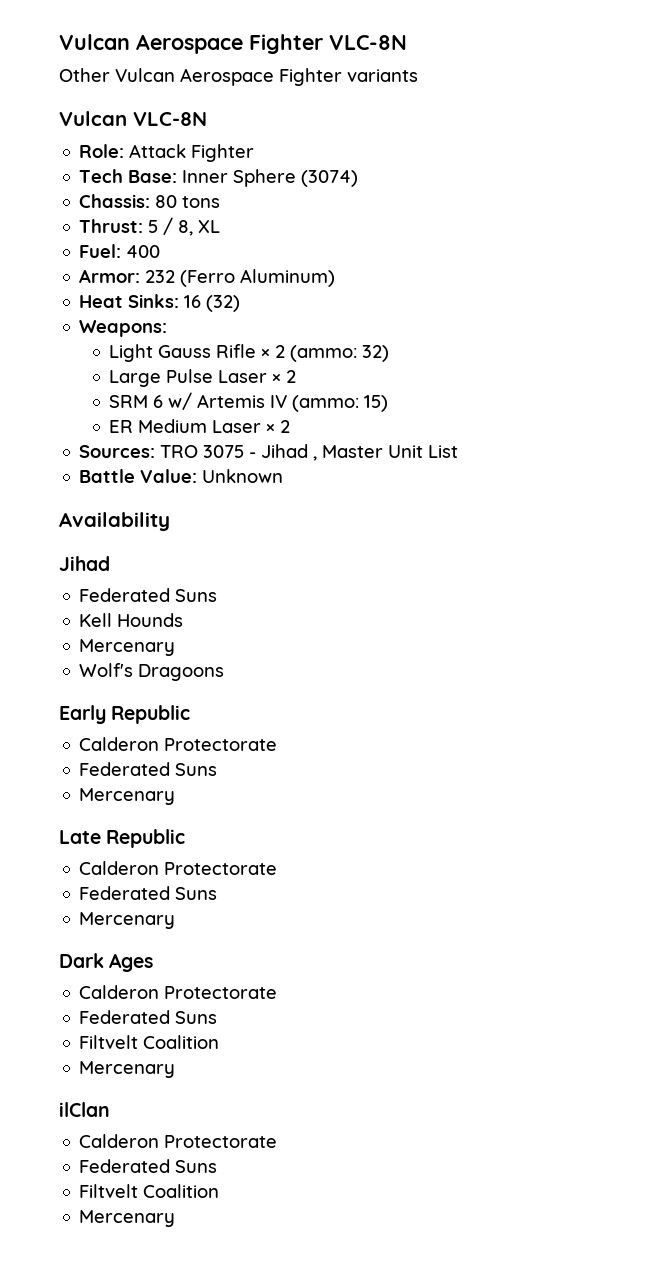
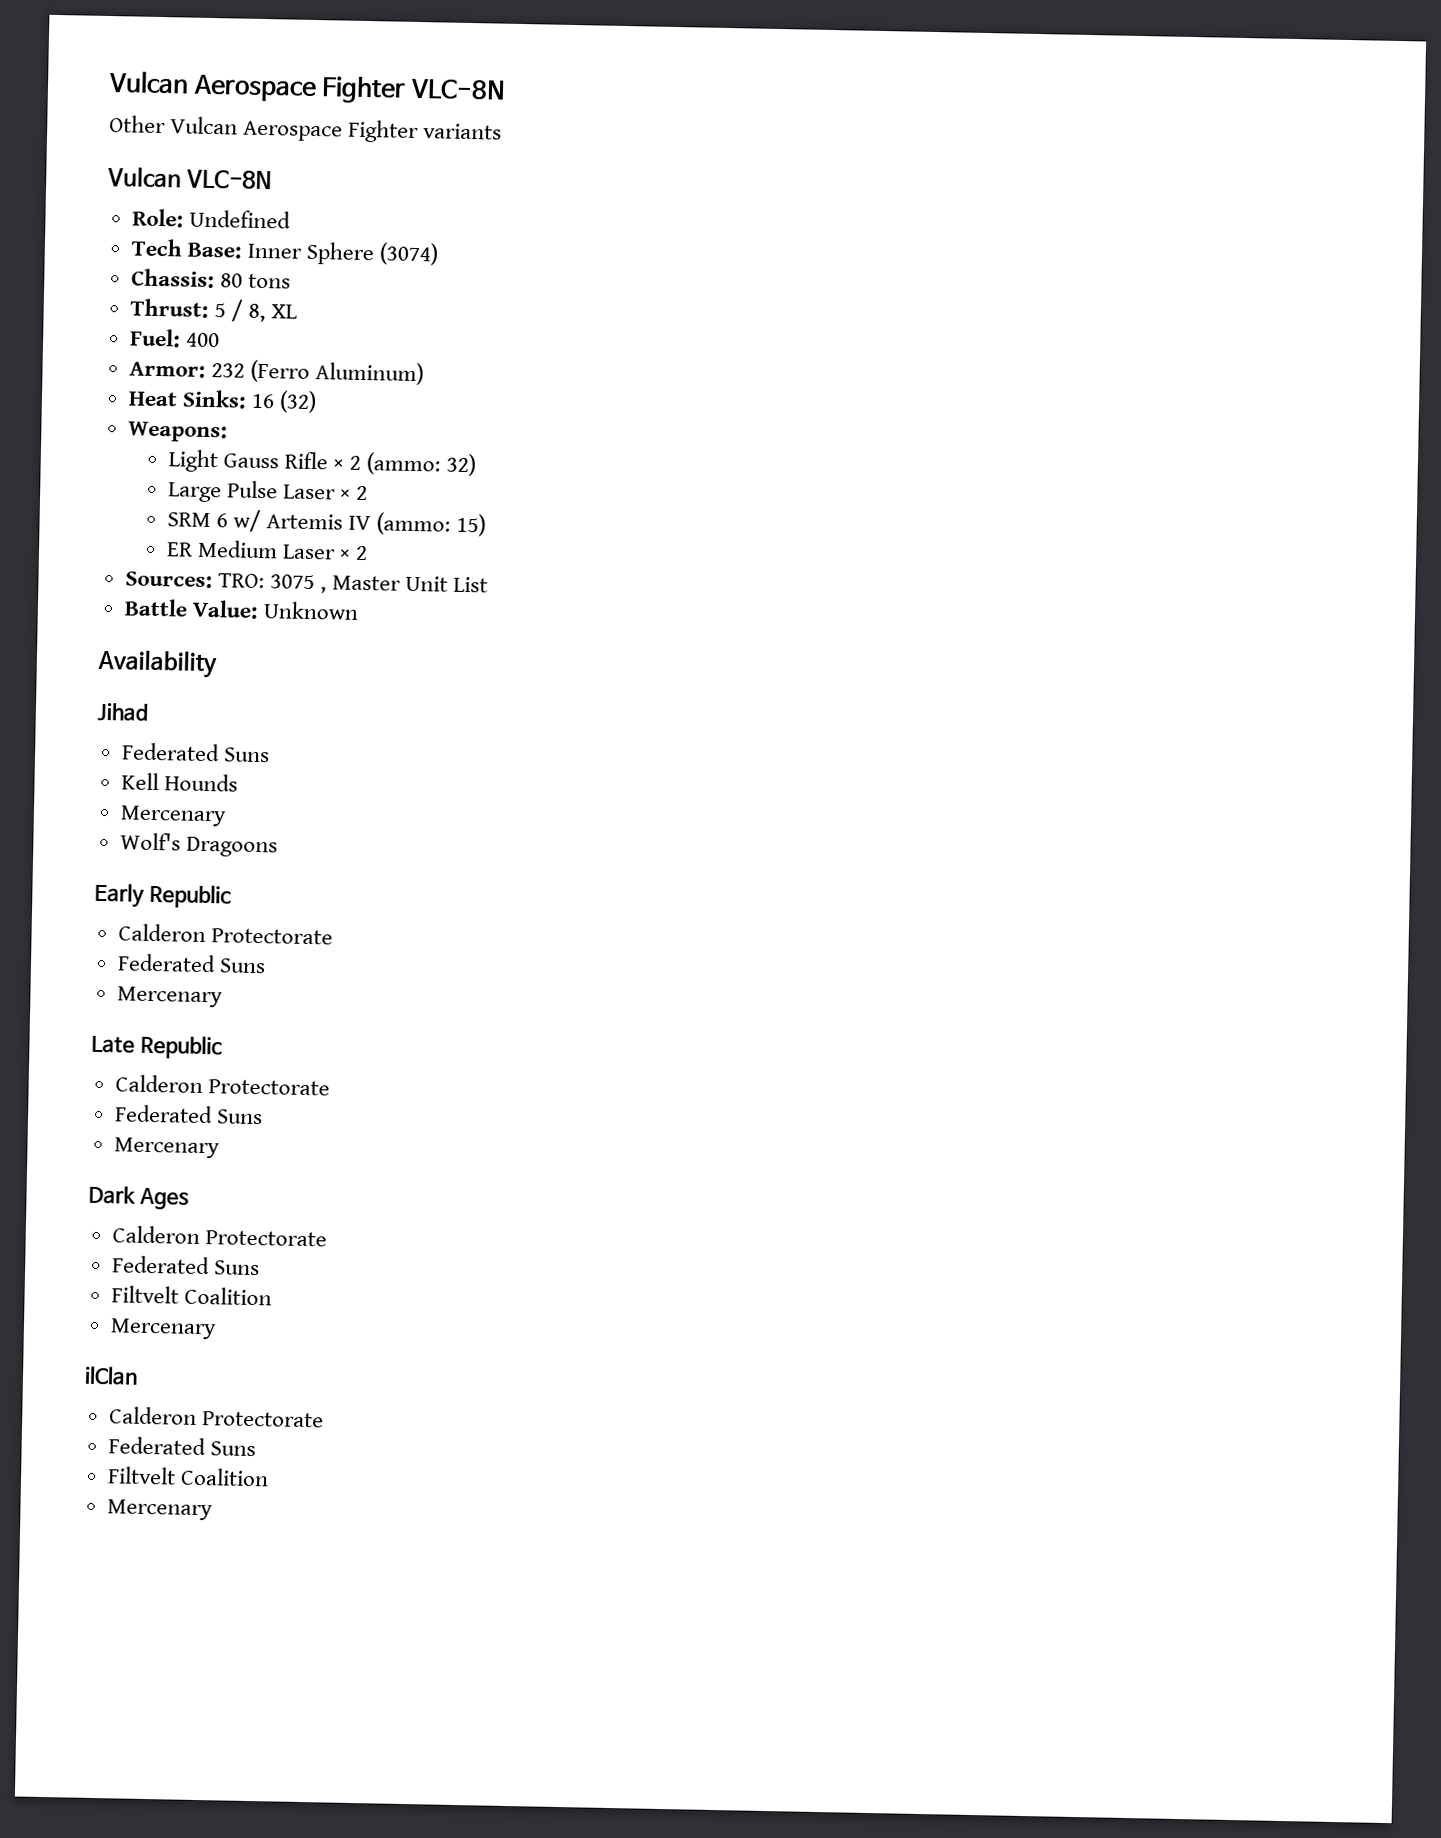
[129,144,255,162] Attack Fighter -> [188,209,291,229] Undefined
[160,444,309,458] TRO 3075 - Jihad -> [217,573,315,590] TRO: 3075

